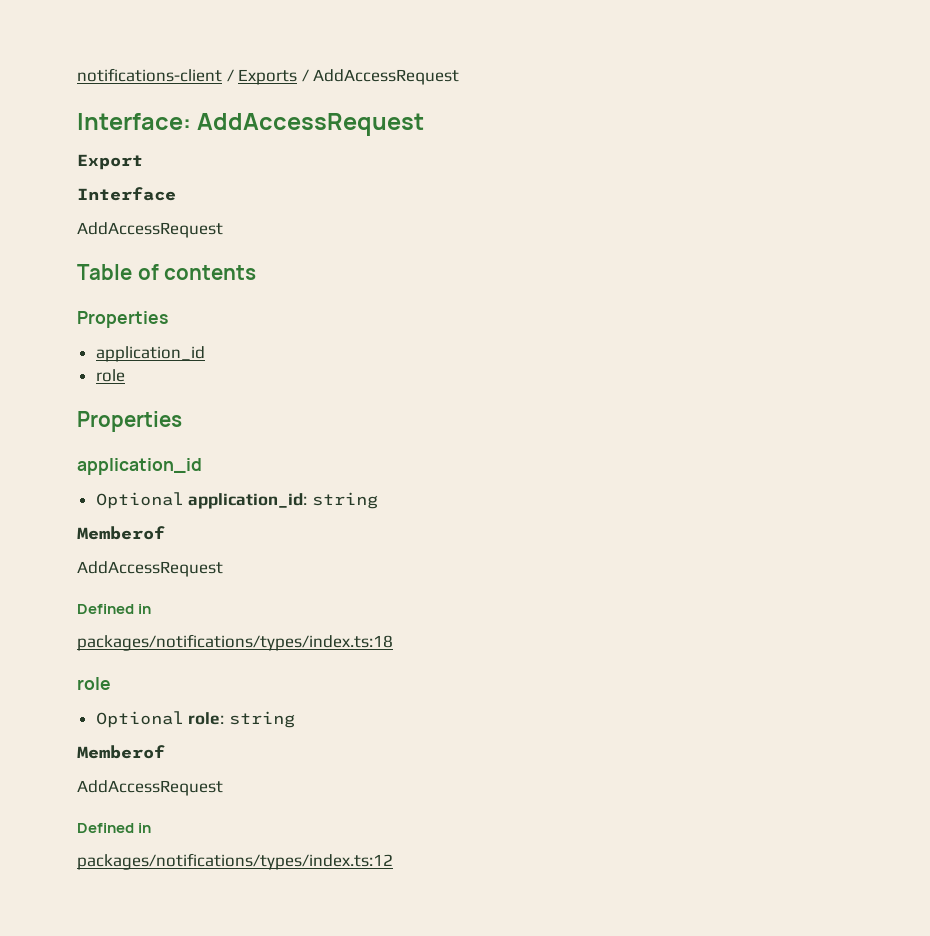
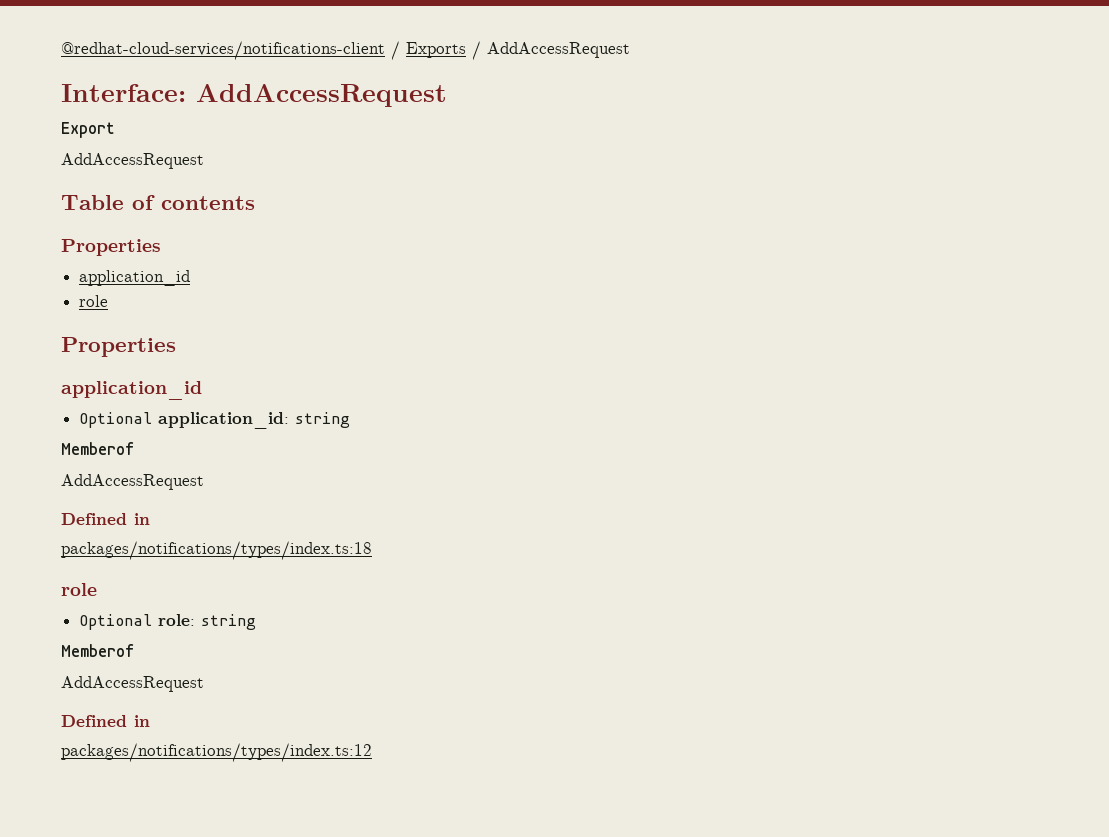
[77,68,222,82] notifications-client -> [61,41,385,60] @redhat-cloud-services/notifications-client
[77,187,176,201] // Interface -> (115, 130) none

